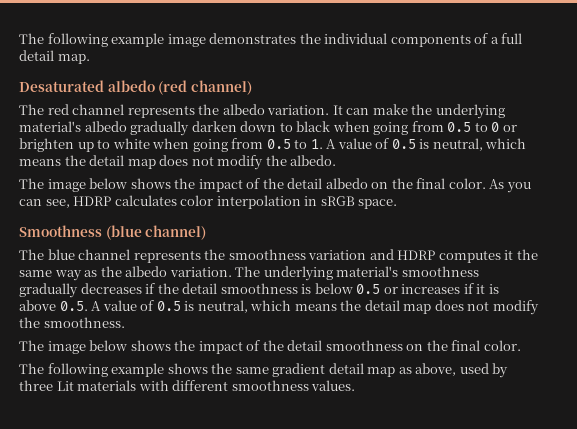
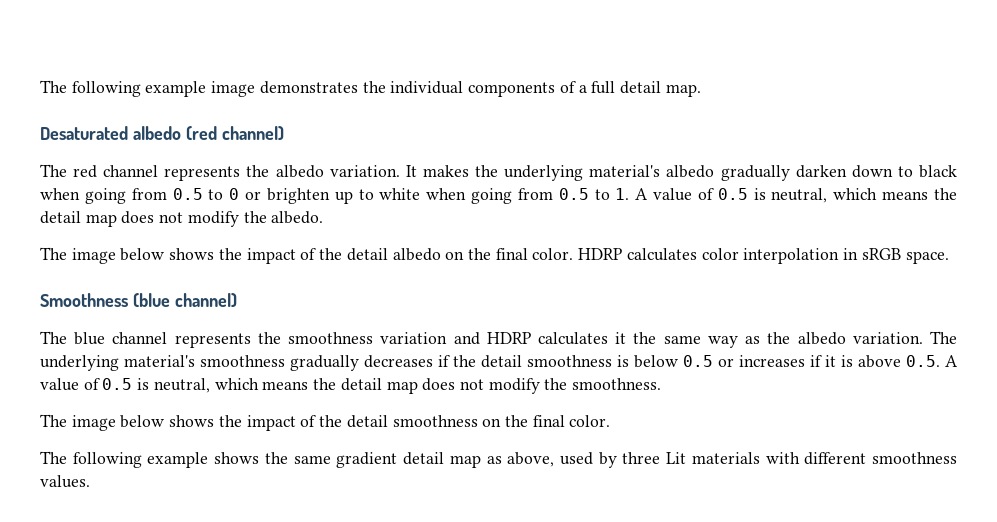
[346,104,408,115] can make -> [422,165,469,177] makes
[489,179,531,193] [19,199,70,208] As you can see, -> (574, 254) none
[438,250,501,263] computes -> [538,332,608,345] calculates

